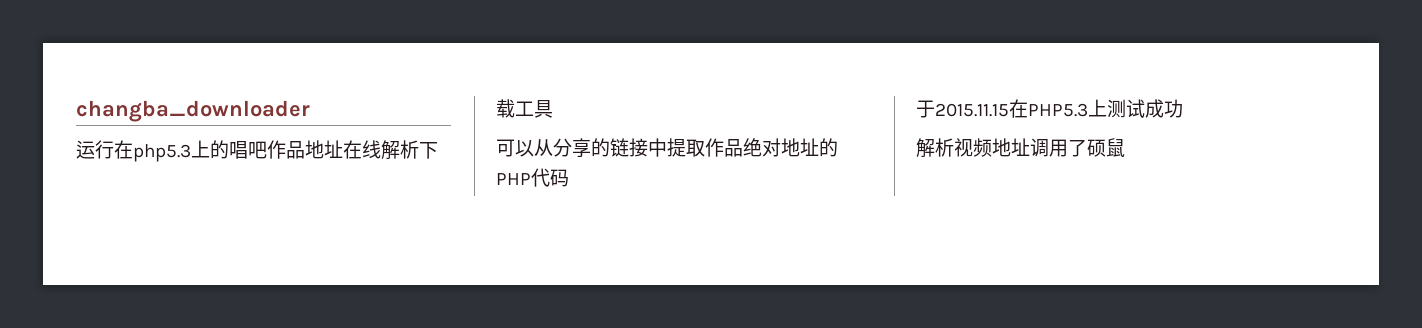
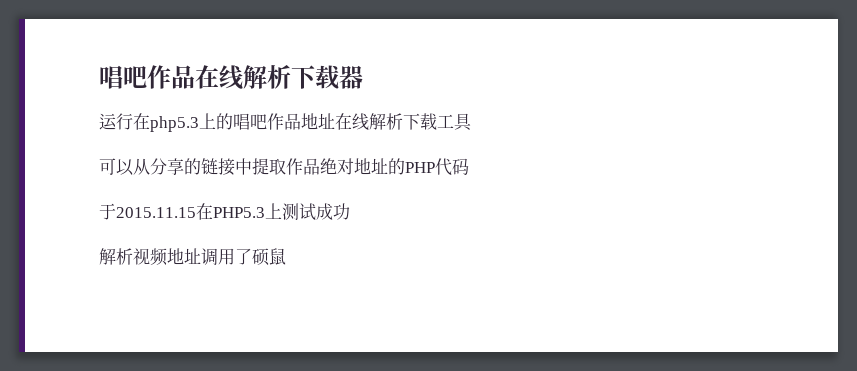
[76,100,310,122] changba_downloader -> [99,64,363,90] 唱吧作品在线解析下载器

